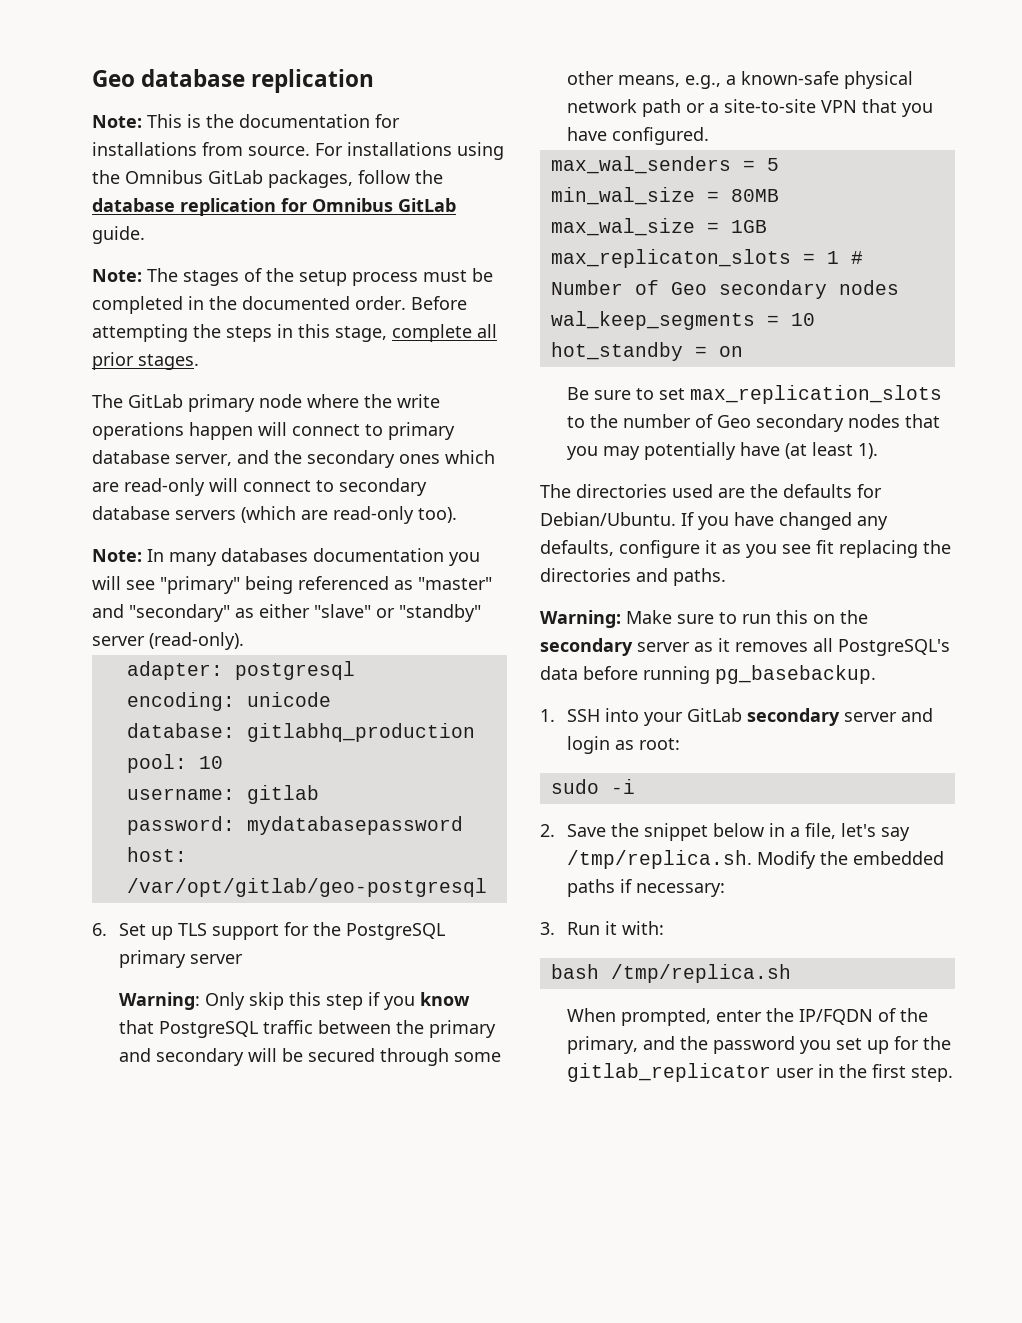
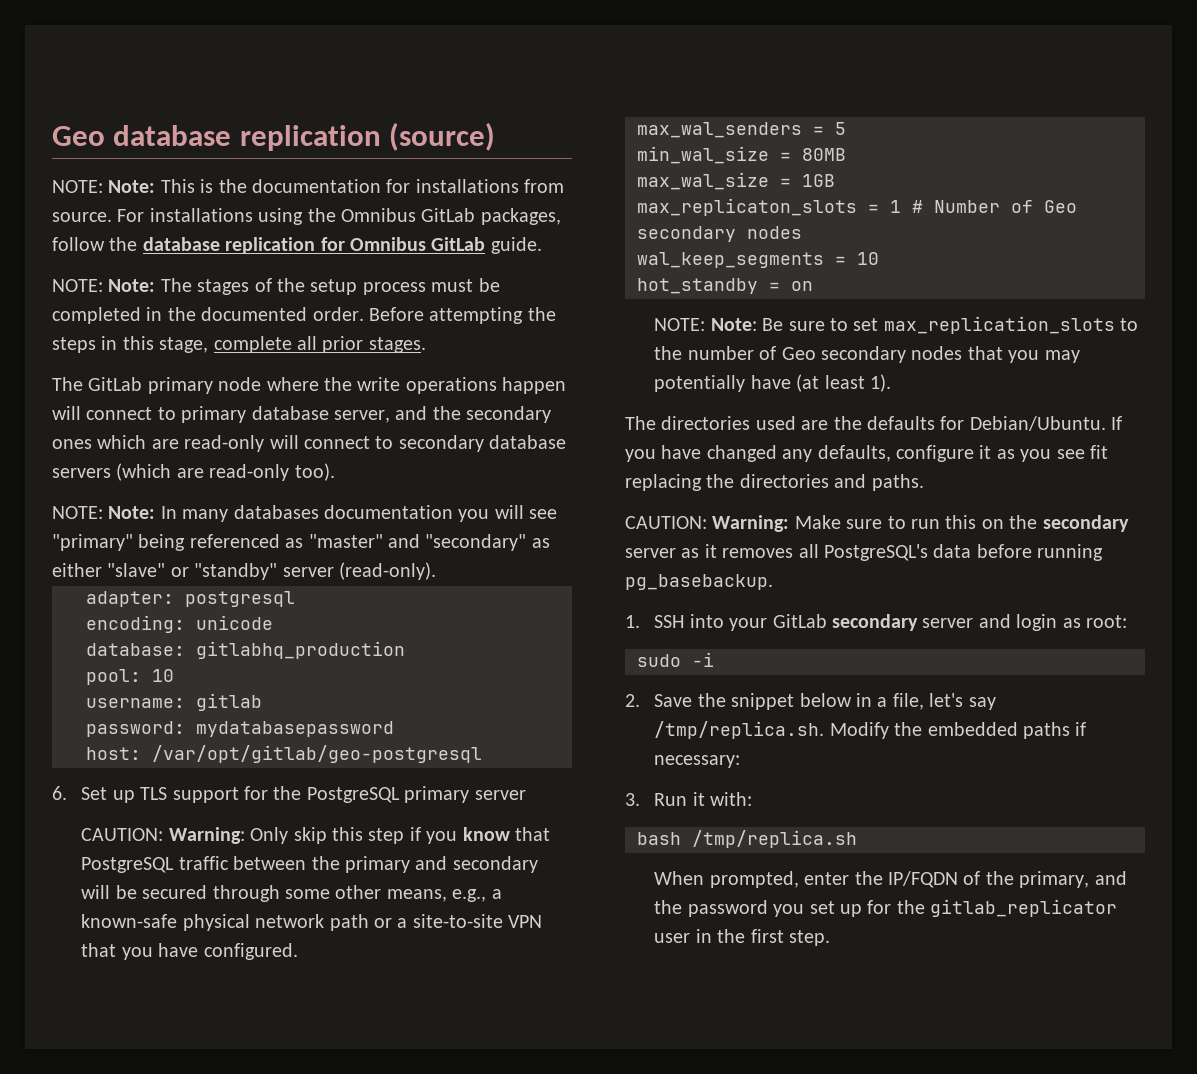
(375, 81) // -> [389,122,496,151] [52,180,103,193] (source) // NOTE:
(145, 235) none -> [52,279,103,292] NOTE:
(457, 515) none -> [52,506,103,519] NOTE:
(243, 959) none -> [81,828,164,841] CAUTION:
(743, 351) none -> [654,318,757,331] NOTE: Note:
(726, 577) none -> [625,516,707,529] CAUTION:

